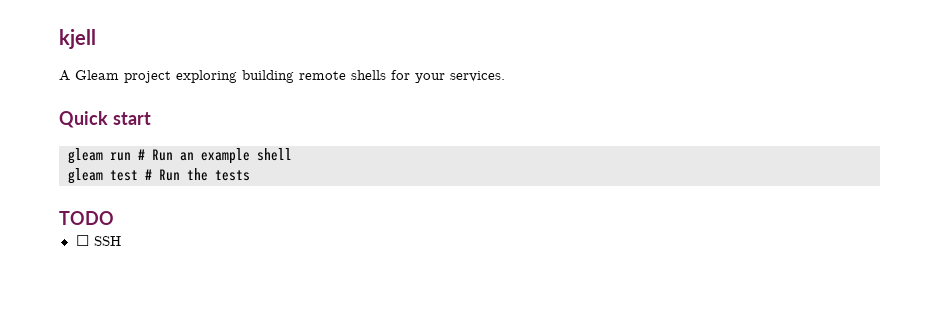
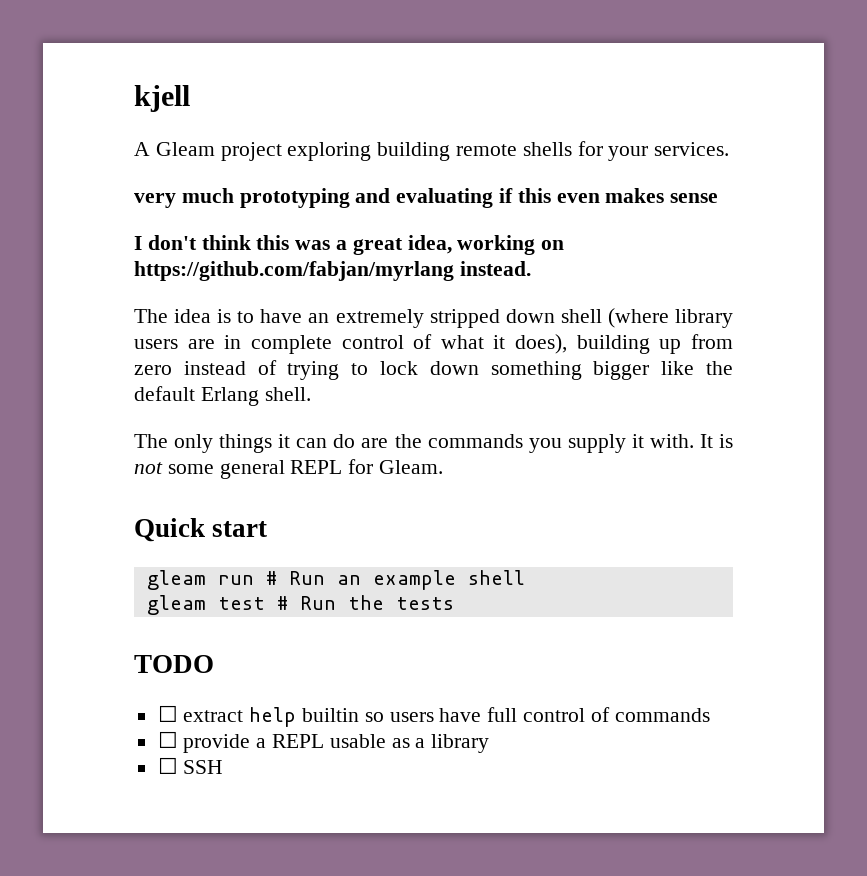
(505, 76) none -> [134,188,719,208] [134,235,565,255] [134,261,531,281] [134,308,733,328] [134,334,733,354] [134,360,733,380] [134,386,311,406] [134,434,733,453] [134,459,444,479] // very much prototyping and evaluating if this even makes sense // I don't think this was a great idea, working on https://github.com/fabjan/myrlang instead. // The idea is to have an extremely stripped down shell (where library users are in complete control of what it does), building up from zero instead of trying to lock down something bigger like the default Erlang shell. // The only things it can do are the commands you supply it with. It is not some general REPL for Gleam.
(114, 218) none -> [157,705,710,727] [157,731,490,753] // ☐ extract help builtin so users have full control of commands // ☐ provide a REPL usable as a library

